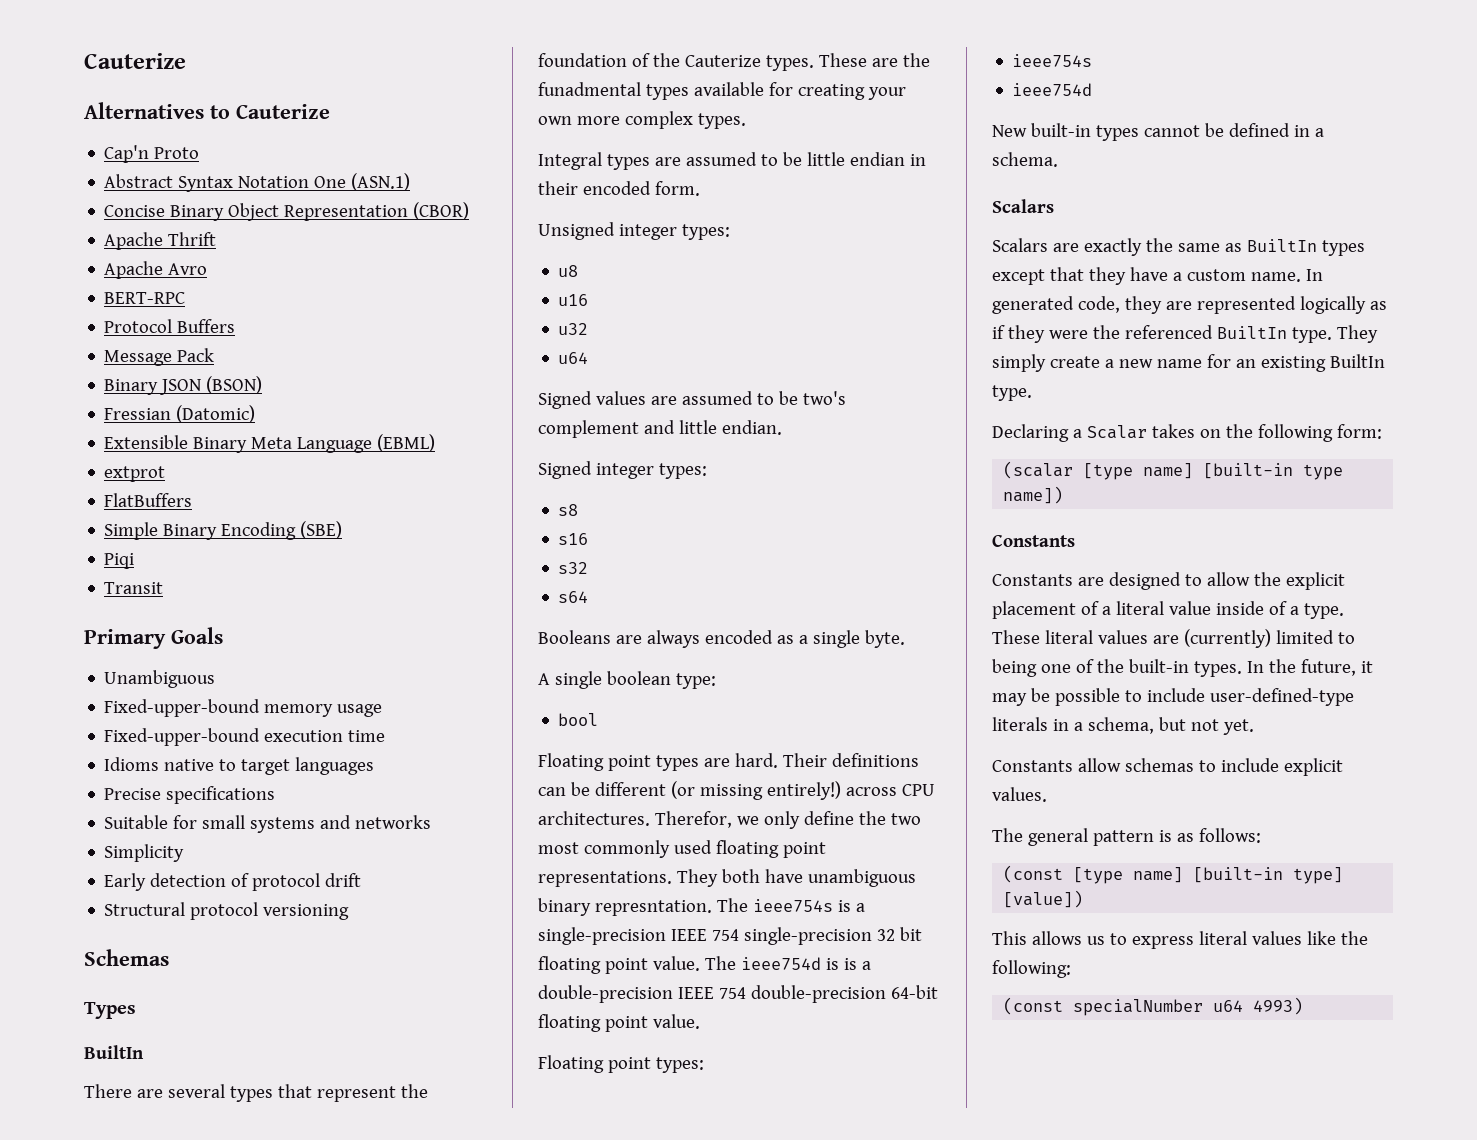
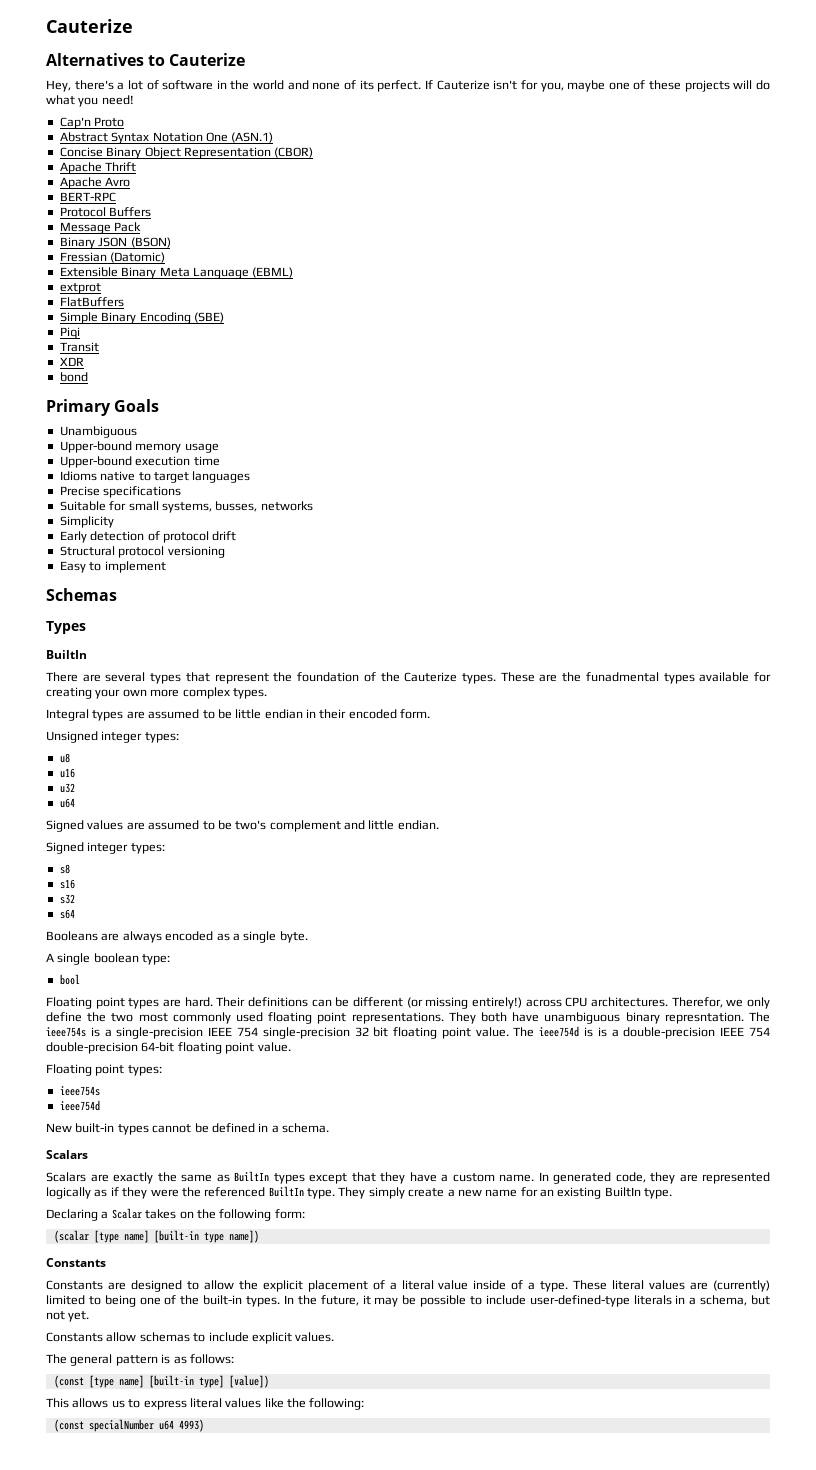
(330, 111) none -> [46,80,770,92] [46,95,134,107] // Hey, there's a lot of software in the world and none of its perfect. If Cauterize isn't for you, maybe one of these projects will do what you need!
(164, 588) none -> [59,357,84,366] [59,372,88,382] // XDR // bond
[104,699,261,717] Fixed-upper-bound -> [59,441,132,453] Upper-bound
[104,728,261,746] Fixed-upper-bound -> [59,456,132,468] Upper-bound
[250,815,352,833] systems and -> [161,501,258,513] systems, busses,
(350, 912) none -> [59,561,166,573] // Easy to implement

